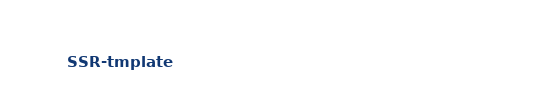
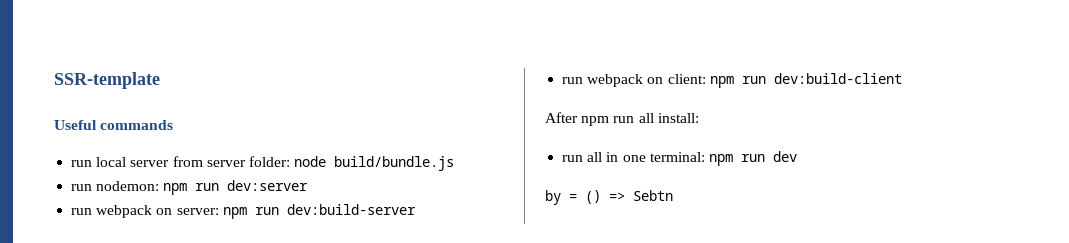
[67,56,173,70] SSR-tmplate -> [54,72,160,89] [54,120,174,130] [71,156,455,171] [71,180,309,195] [71,204,416,219] [562,73,902,88] [545,112,699,126] [562,151,797,166] [545,190,673,205] SSR-template // Useful commands // run local server from server folder: node build/bundle.js // run nodemon: npm run dev:server // run webpack on server: npm run dev:build-server // run webpack on client: npm run dev:build-client // After npm run all install: // run all in one terminal: npm run dev // by = () => Sebtn

